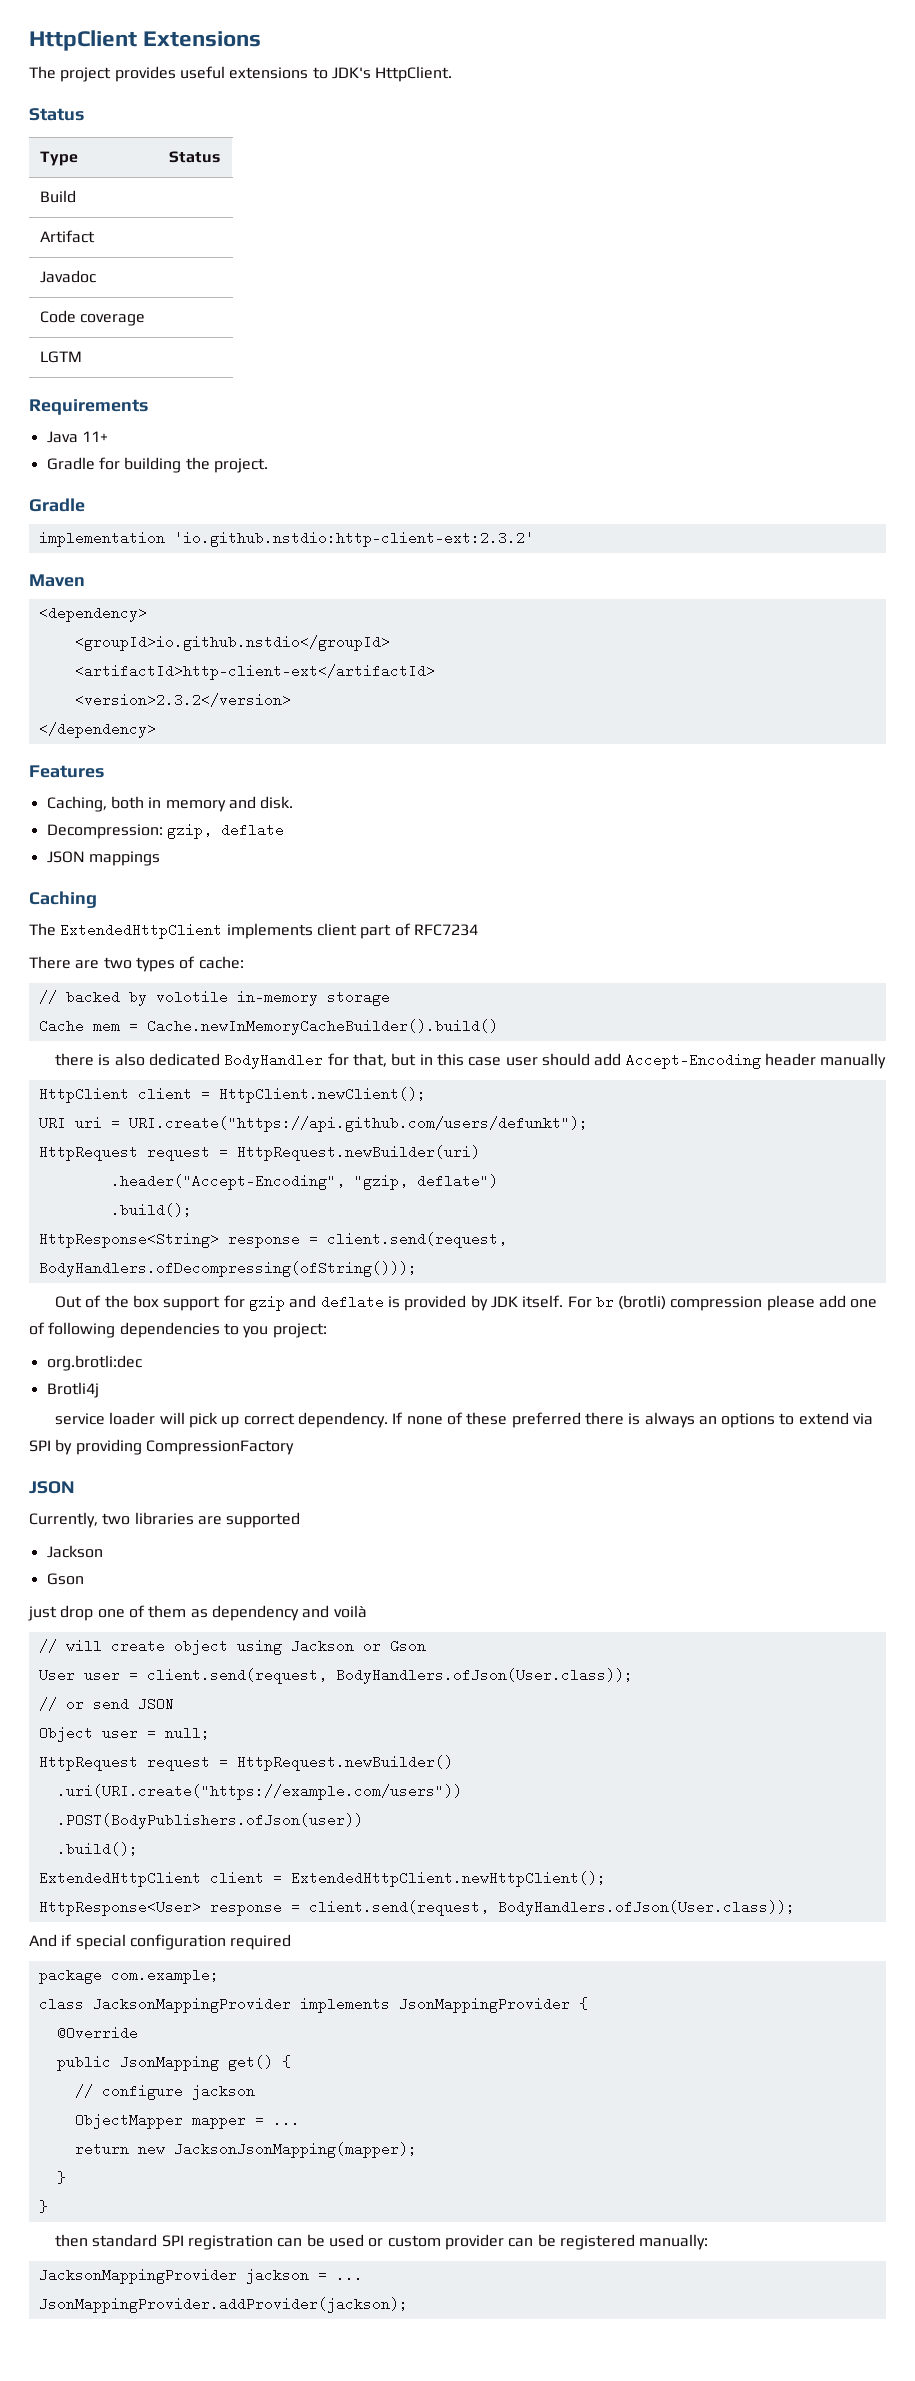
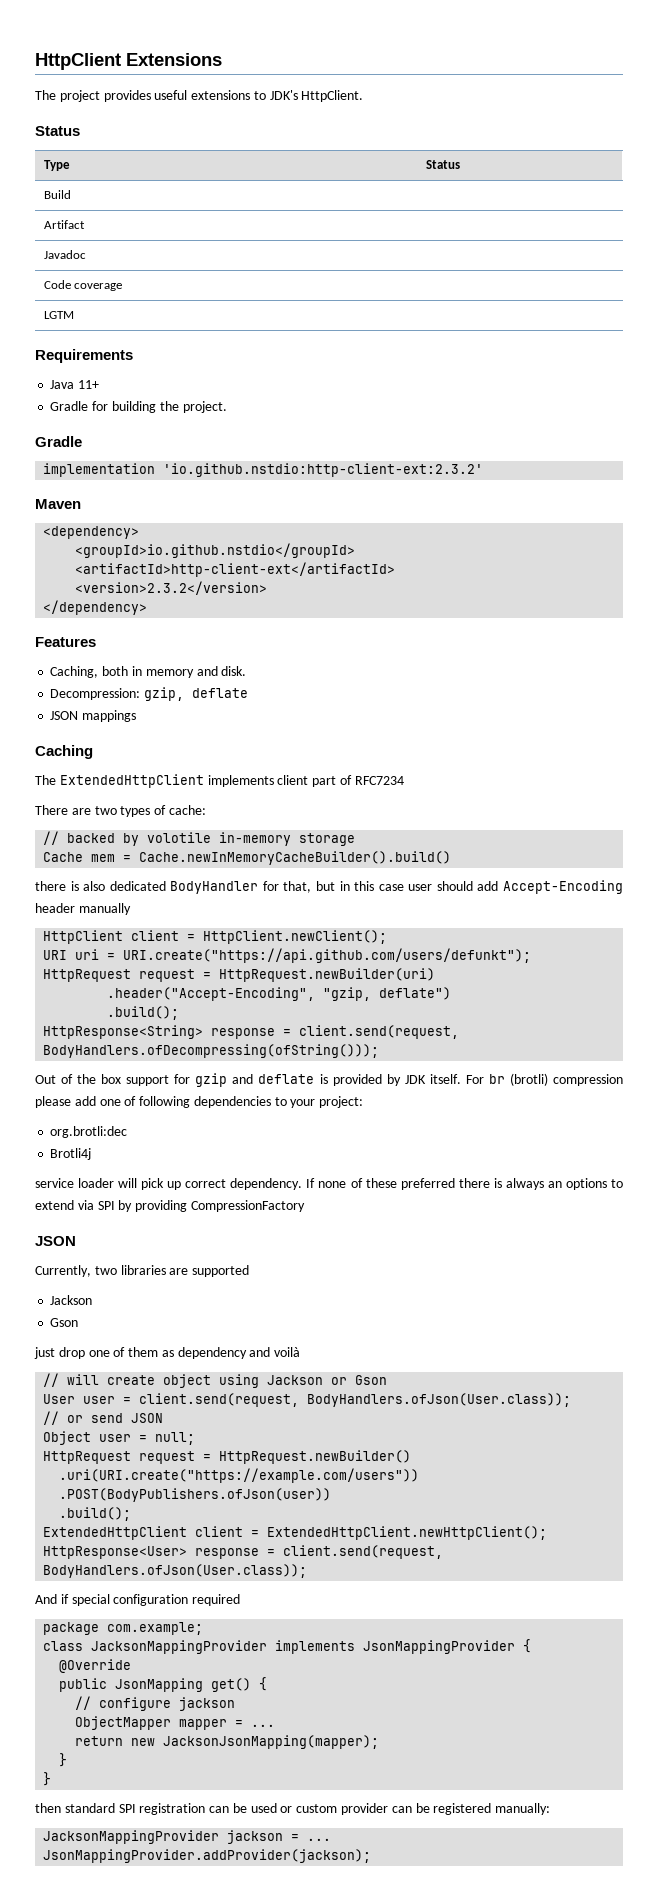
[243,1326,269,1338] you -> [290,1099,316,1108] your

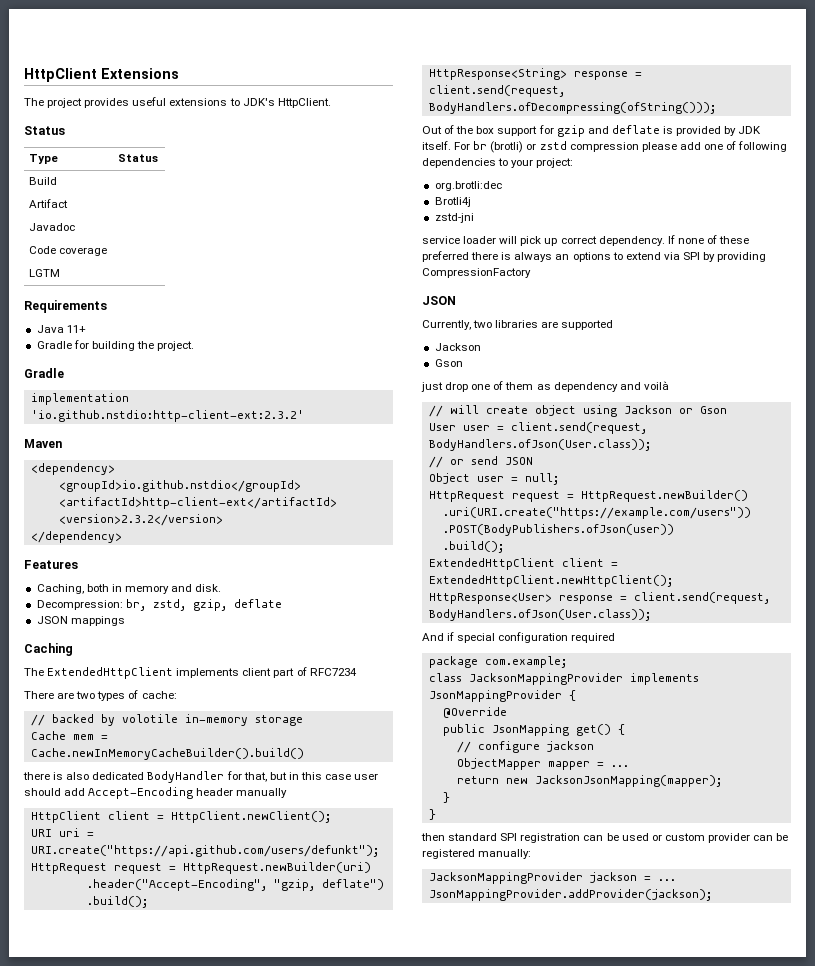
(141, 694) none -> [125,599,186,611] br, zstd,
(548, 1079) none -> [526,141,567,150] or zstd
(92, 1154) none -> [434,213,474,223] // zstd-jni

